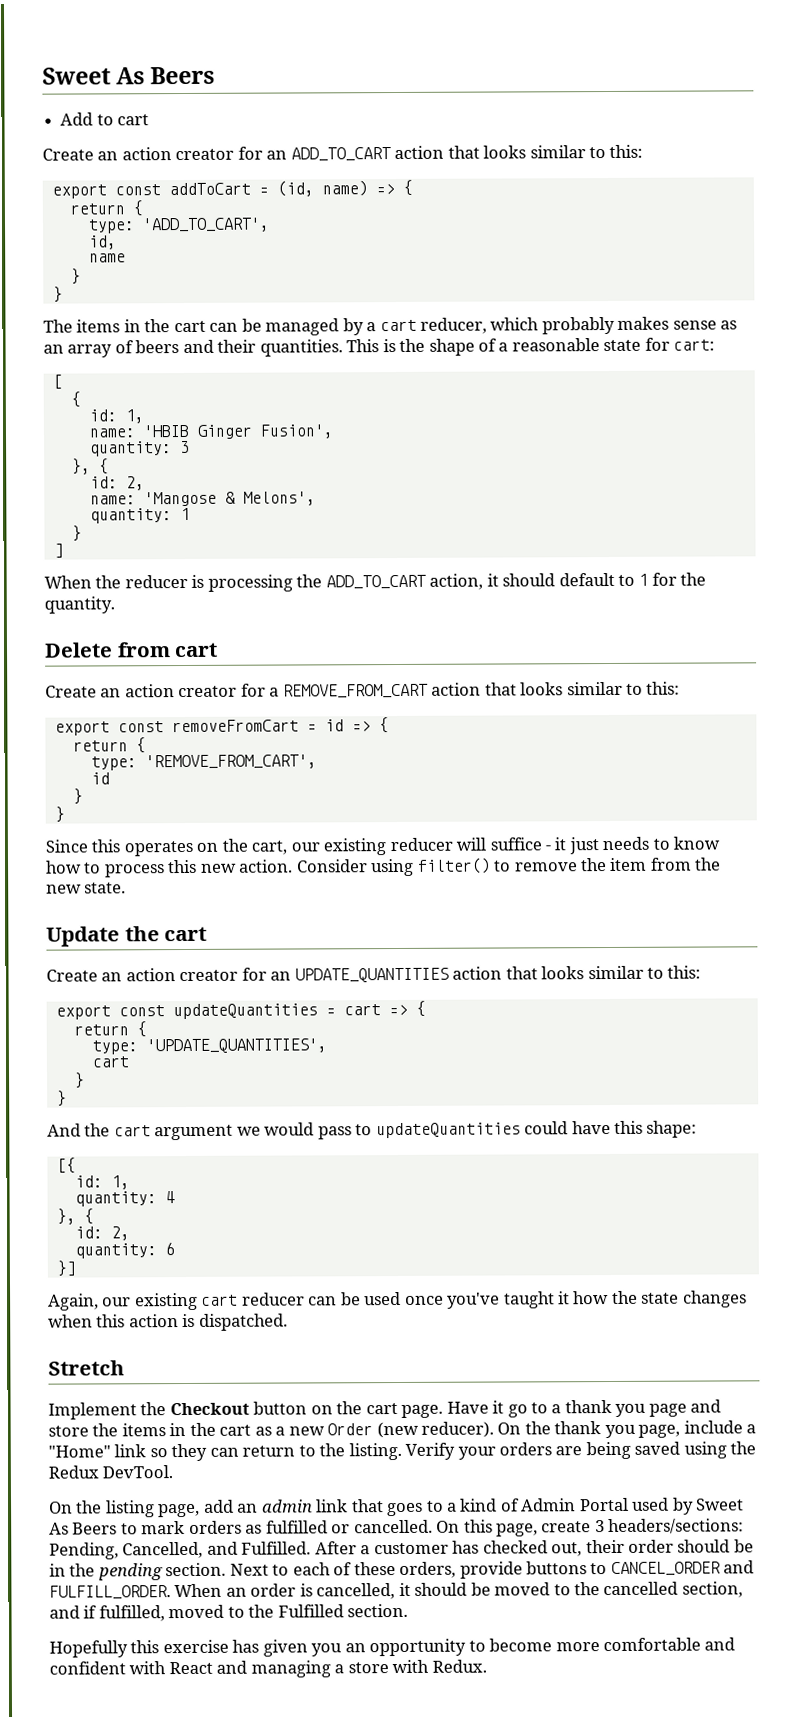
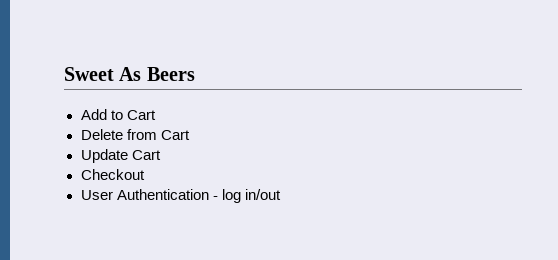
[117,114,150,126] [42,144,644,162] [51,179,413,199] [69,200,143,217] [87,217,270,234] [88,235,117,250] [88,253,126,263] [70,268,81,285] [52,286,63,303] [43,316,738,336] [43,337,716,358] [52,374,63,390] [70,391,81,408] [88,409,144,424] [88,424,334,439] [89,440,190,457] [71,458,109,475] [89,476,145,491] [89,491,316,507] [89,507,190,524] [71,525,82,542] [53,543,64,559] [44,572,707,592] [44,596,115,614] [44,642,219,658] [45,681,681,699] [54,717,389,736] [72,737,146,754] [90,754,317,771] [90,772,110,785] [72,788,83,805] [54,806,65,823] [45,836,721,857] [46,857,722,878] [46,882,127,894] [46,926,208,947] [46,965,702,983] [55,1000,426,1020] [73,1021,147,1038] [91,1038,327,1055] [91,1056,129,1068] [74,1072,85,1089] [56,1090,67,1107] [47,1120,698,1141] [56,1157,76,1174] [74,1175,130,1190] [74,1191,175,1207] [56,1208,94,1225] [74,1226,130,1241] [74,1242,175,1259] [56,1260,76,1277] [48,1290,747,1311] [48,1313,288,1331] [48,1360,125,1376] [48,1399,722,1420] [48,1420,757,1439] [48,1441,757,1462] [48,1465,174,1479] [49,1497,745,1518] [49,1518,745,1537] [49,1539,754,1560] [49,1560,755,1581] [49,1581,743,1600] [49,1603,409,1622] [49,1637,736,1658] [49,1659,487,1678] cart // Create an action creator for an ADD_TO_CART action that looks similar to this: // export const addToCart = (id, name) => { // return { // type: 'ADD_TO_CART', // id, // name // } // } // The items in the cart can be managed by a cart reducer, which probably makes sense as an array of beers and their quantities. This is the shape of a reasonable state for cart: // [ // { // id: 1, // name: 'HBIB Ginger Fusion', // quantity: 3 // }, { // id: 2, // name: 'Mangose & Melons', // quantity: 1 // } // ] // When the reducer is processing the ADD_TO_CART action, it should default to 1 for the quantity. // Delete from cart // Create an action creator for a REMOVE_FROM_CART action that looks similar to this: // export const removeFromCart = id => { // return { // type: 'REMOVE_FROM_CART', // id // } // } // Since this operates on the cart, our existing reducer will suffice - it just needs to know how to process this new action. Consider using filter() to remove the item from the new state. // Update the cart // Create an action creator for an UPDATE_QUANTITIES action that looks similar to this: // export const updateQuantities = cart => { // return { // type: 'UPDATE_QUANTITIES', // cart // } // } // And the cart argument we would pass to updateQuantities could have this shape: // [{ // id: 1, // quantity: 4 // }, { // id: 2, // quantity: 6 // }] // Again, our existing cart reducer can be used once you've taught it how the state changes when this action is dispatched. // Stretch // Implement the Checkout button on the cart page. Have it go to a thank you page and store the items in the cart as a new Order (new reducer). On the thank you page, include a "Home" link so they can return to the listing. Verify your orders are being saved using the Redux DevTool. // On the listing page, add an admin link that goes to a kind of Admin Portal used by Sweet As Beers to mark orders as fulfilled or cancelled. On this page, create 3 headers/sections: Pending, Cancelled, and Fulfilled. After a customer has checked out, their order should be in the pending section. Next to each of these orders, provide buttons to CANCEL_ORDER and FULFILL_ORDER. When an order is cancelled, it should be moved to the cancelled section, and if fulfilled, moved to the Fulfilled section. // Hopefully this exercise has given you an opportunity to become more comfortable and confident with React and managing a store with Redux. -> [126,110,156,120] [80,129,190,140] [80,149,161,163] [80,169,145,180] [80,189,281,203] Cart // Delete from Cart // Update Cart // Checkout // User Authentication - log in/out

